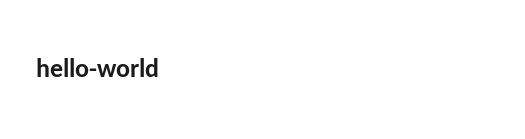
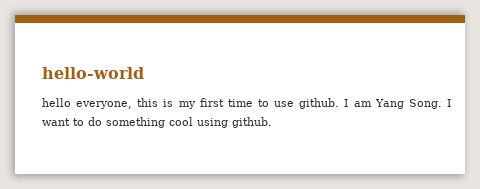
(159, 67) none -> [42,98,452,109] [42,117,272,128] // hello everyone, this is my first time to use github. I am Yang Song. I want to do something cool using github.

